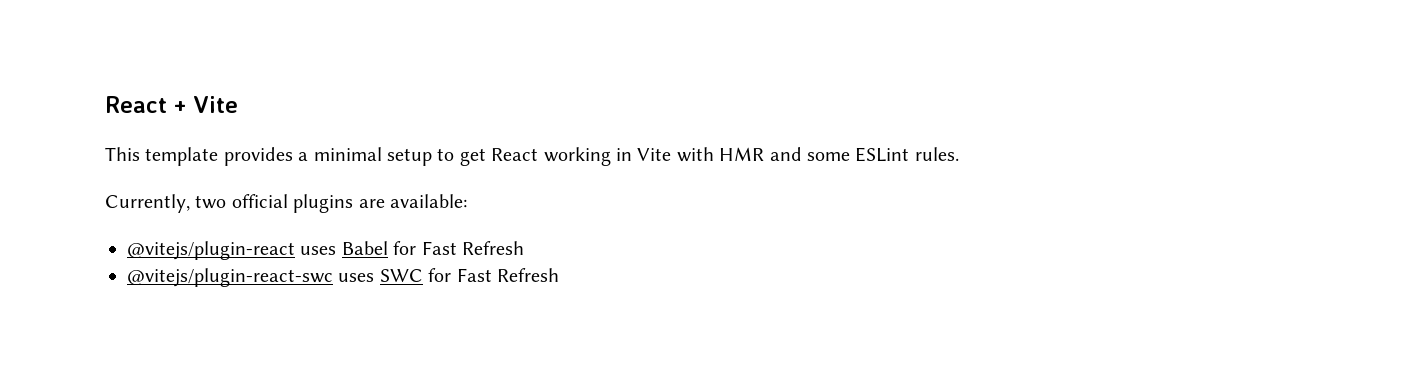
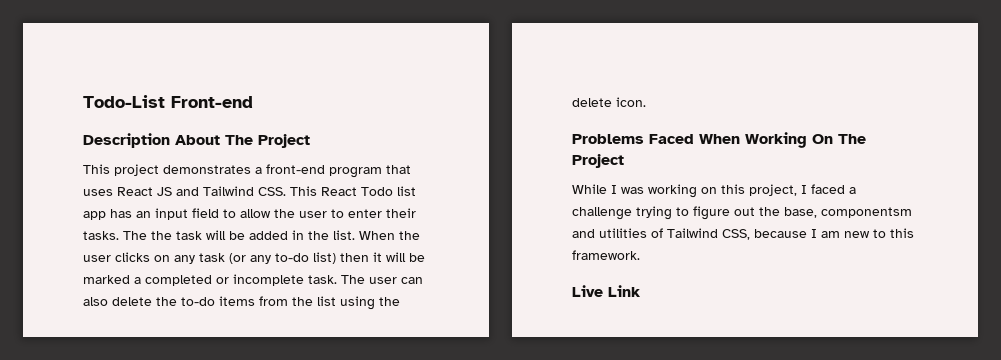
[105,96,238,113] [105,147,959,166] [105,194,467,213] [127,241,524,260] [127,268,559,287] React + Vite // This template provides a minimal setup to get React working in Vite with HMR and some ESLint rules. // Currently, two official plugins are available: // @vitejs/plugin-react uses Babel for Fast Refresh // @vitejs/plugin-react-swc uses SWC for Fast Refresh -> [83,95,253,108] [83,133,310,148] [83,164,411,178] [83,186,416,196] [83,208,416,220] [83,230,420,240] [83,252,425,264] [83,274,423,286] [83,296,400,310] [572,97,646,107] [572,132,866,148] [572,154,624,168] [572,184,856,198] [572,206,912,220] [572,228,914,240] [572,250,640,260] [572,285,641,297] Todo-List Front-end // Description About The Project // This project demonstrates a front-end program that uses React JS and Tailwind CSS. This React Todo list app has an input field to allow the user to enter their tasks. The the task will be added in the list. When the user clicks on any task (or any to-do list) then it will be marked a completed or incomplete task. The user can also delete the to-do items from the list using the delete icon. // Problems Faced When Working On The Project // While I was working on this project, I faced a challenge trying to figure out the base, componentsm and utilities of Tailwind CSS, because I am new to this framework. // Live Link

